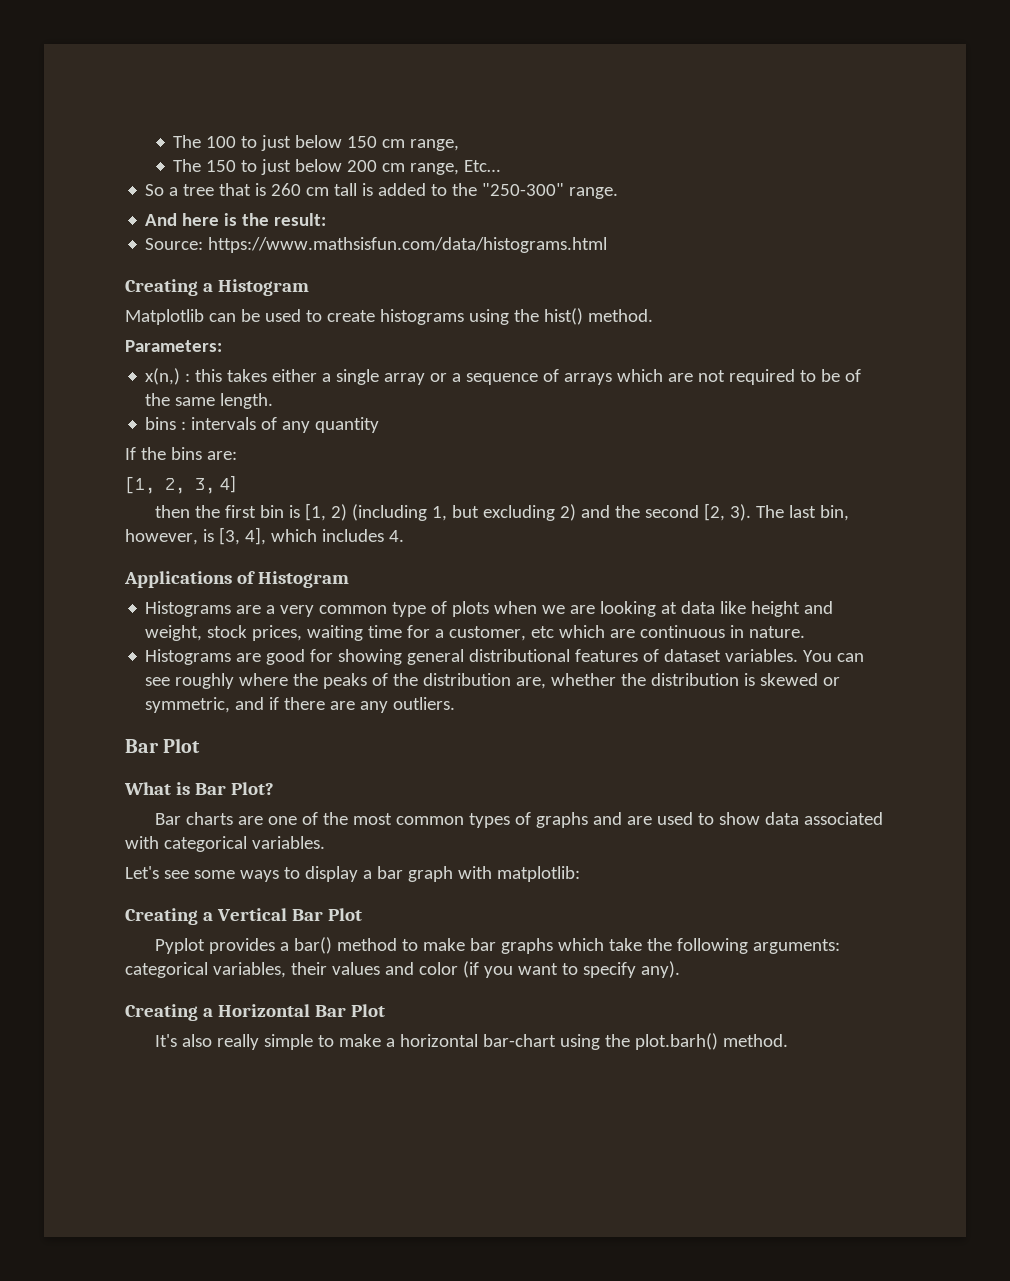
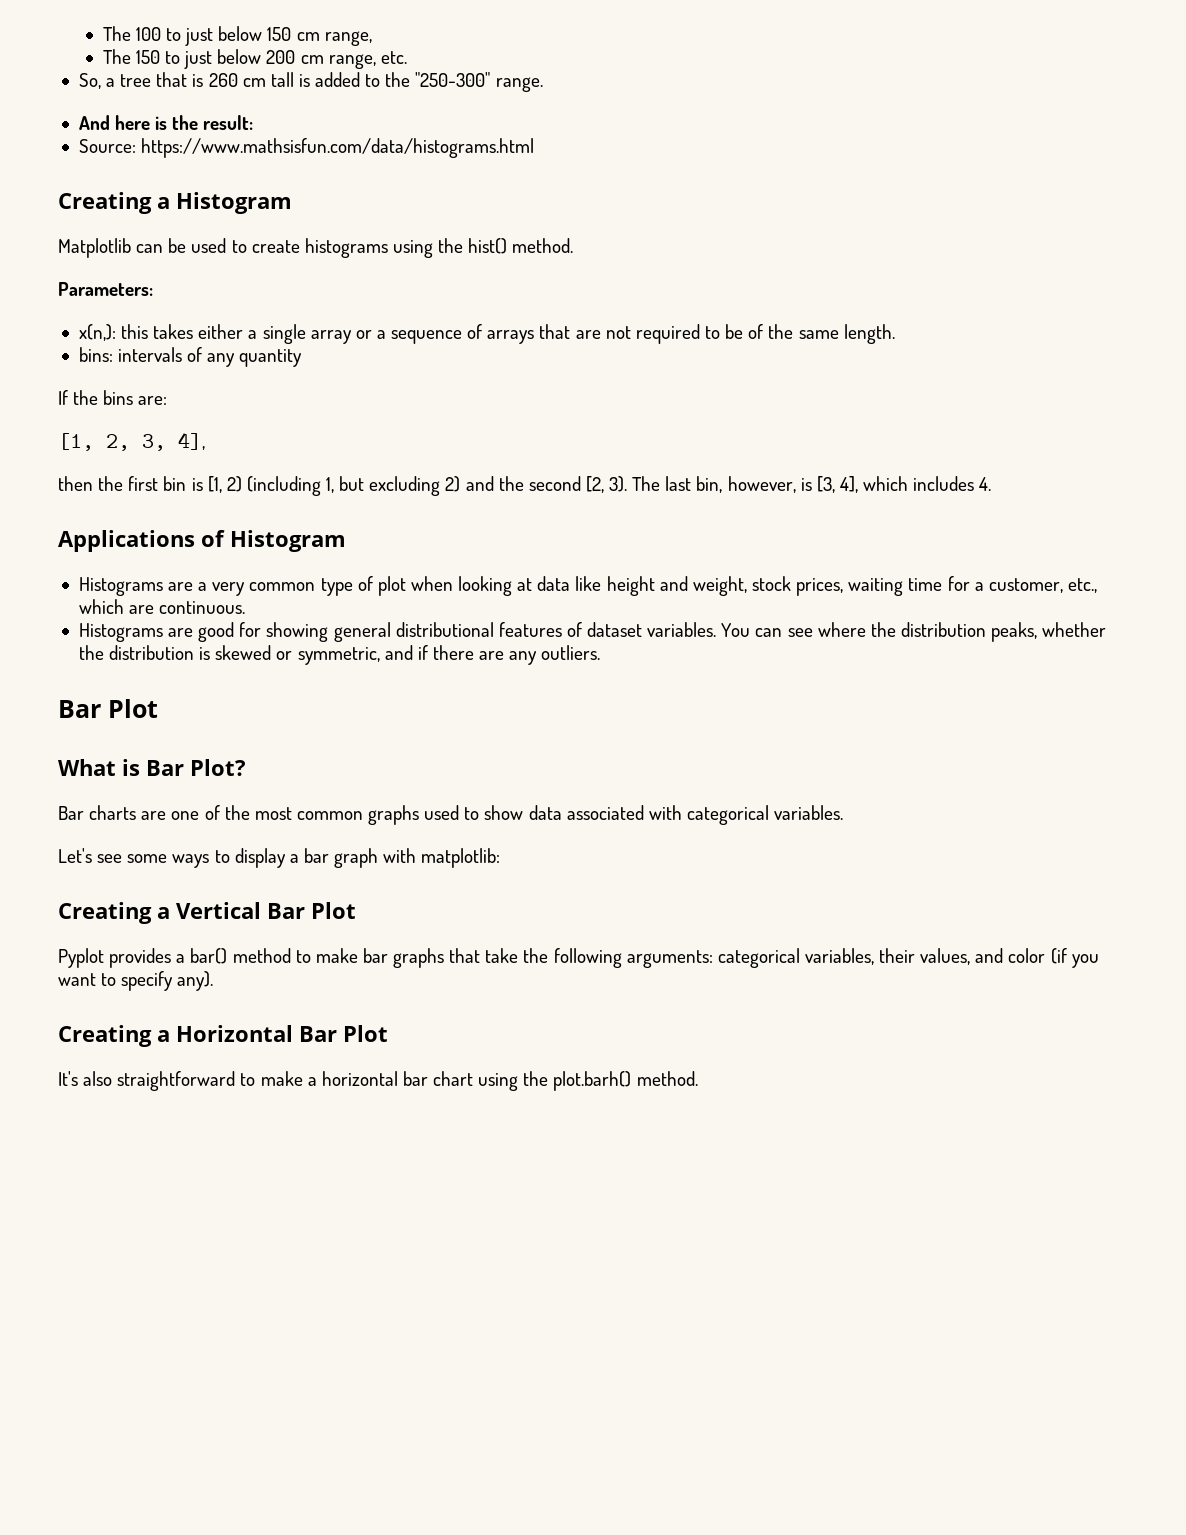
[464,160,501,172] [145,184,165,196] Etc… // So -> [380,51,407,64] [78,73,101,89] etc. // So,
[145,368,191,385] x(n,) : -> [78,324,116,341] x(n,):
[617,369,664,382] which -> [539,324,571,339] that
[145,417,187,430] bins : -> [78,347,113,362] bins:
[219,475,236,493] 4] -> [178,432,205,450] 4],
[452,601,596,617] plots when we are -> [377,576,453,596] plot when
[531,625,806,638] etc which are continuous in nature. -> [1067,578,1097,593] [78,599,246,614] etc., which are continuous.
[175,673,235,689] roughly -> (813, 632) none
[323,673,547,689] peaks of the distribution are, -> [900,622,1038,642] distribution peaks,
[469,812,653,828] types of graphs and are -> [368,805,420,825] graphs
[558,938,605,951] which -> [449,948,481,963] that
[331,962,380,975] values -> [920,948,971,965] values,
[217,1034,314,1050] really simple -> [117,1071,236,1091] straightforward
[483,1034,557,1047] bar-chart -> [402,1071,474,1086] bar chart

